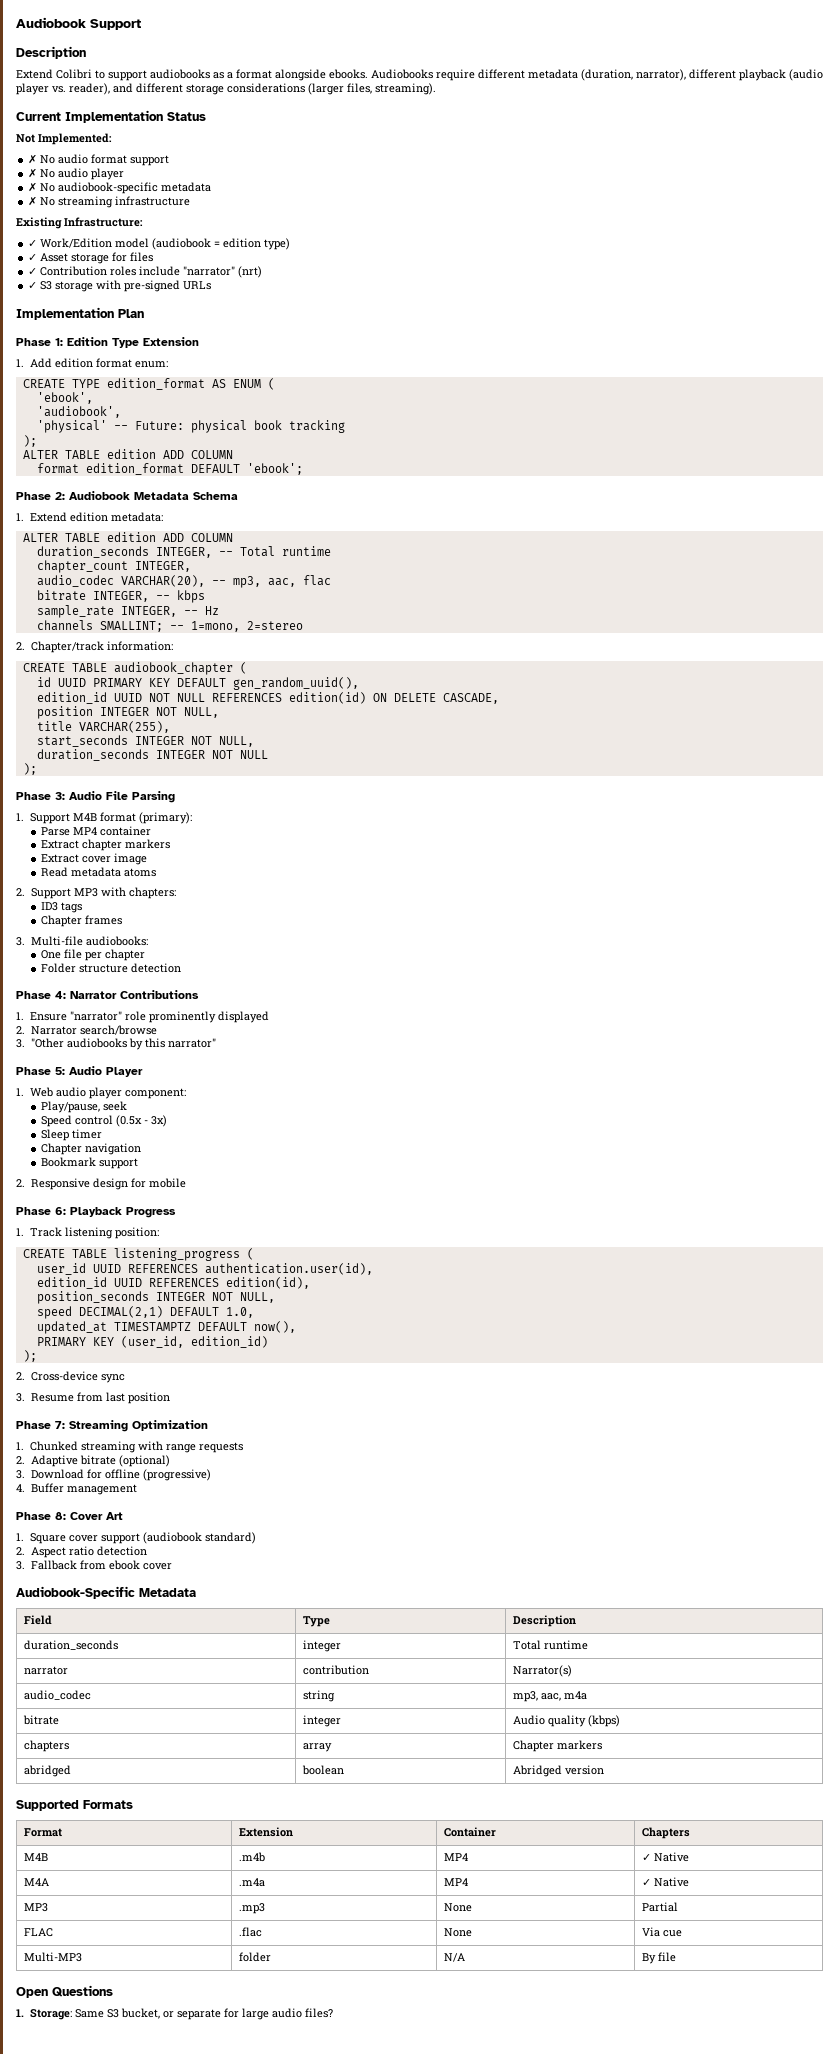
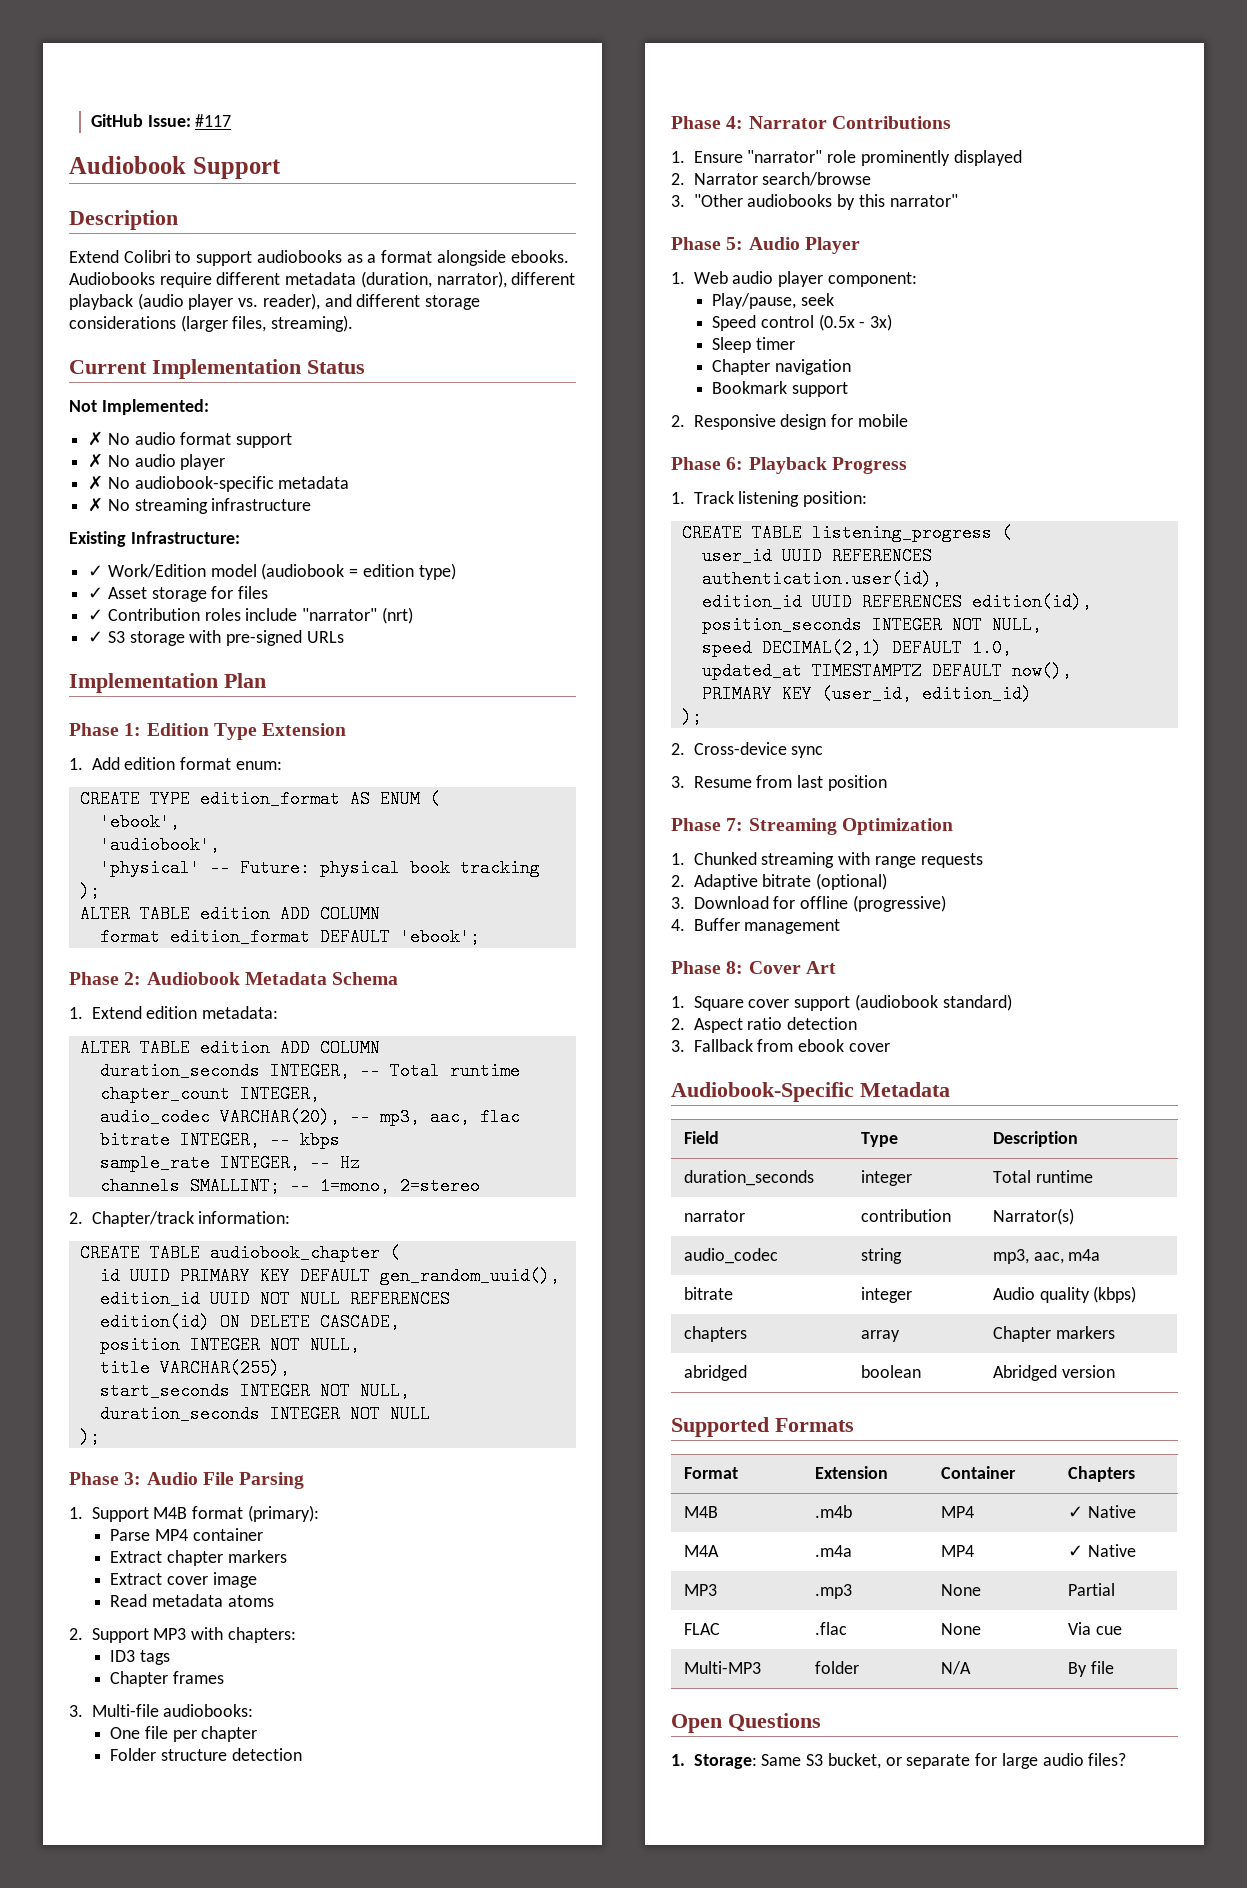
(16, 22) none -> [91,114,232,127] GitHub Issue: #117 //

